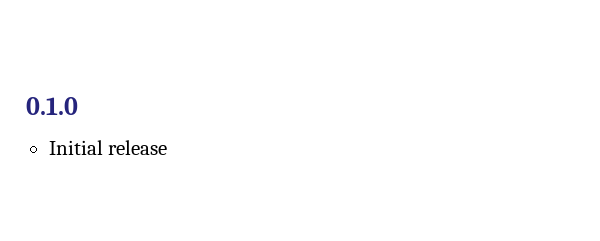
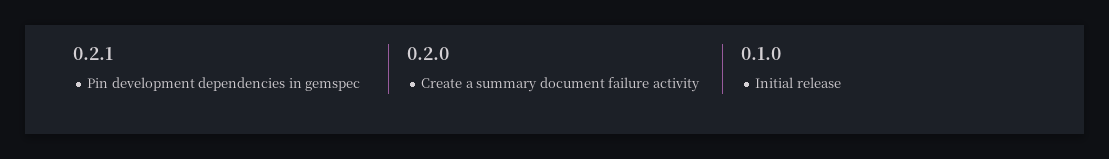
(26, 106) none -> [73,47,113,60] [87,77,361,91] [407,47,449,60] [421,77,700,92] 0.2.1 // Pin development dependencies in gemspec // 0.2.0 // Create a summary document failure activity //

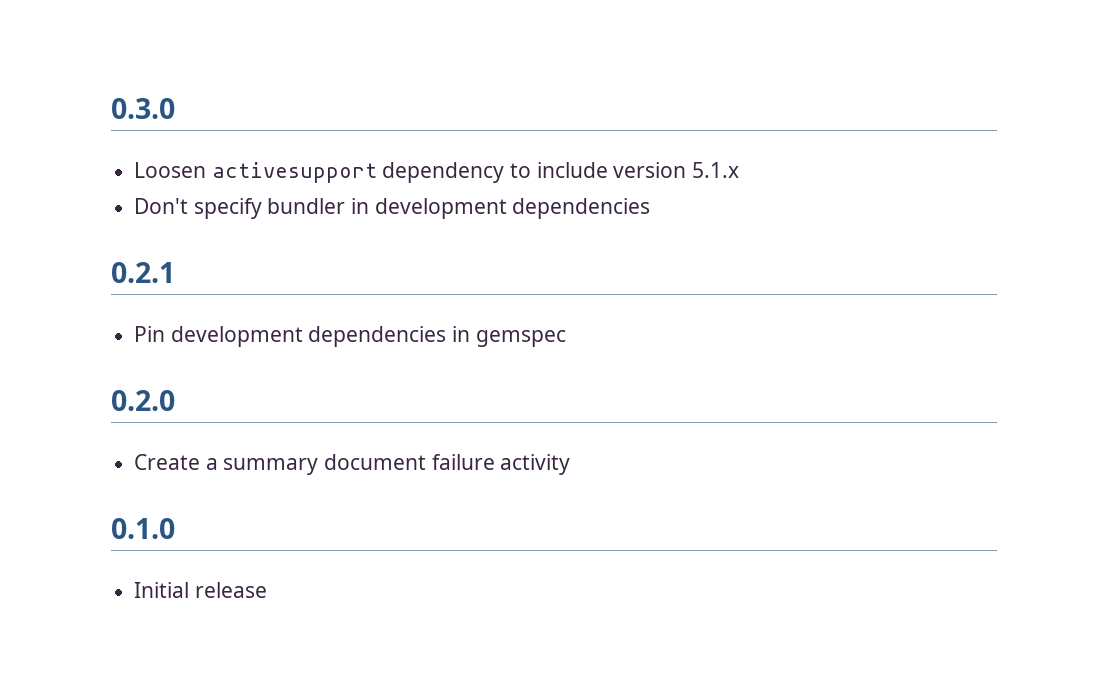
(73, 53) none -> [111,98,175,119] [134,162,740,183] [134,198,651,219] 0.3.0 // Loosen activesupport dependency to include version 5.1.x // Don't specify bundler in development dependencies //

